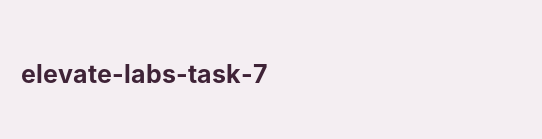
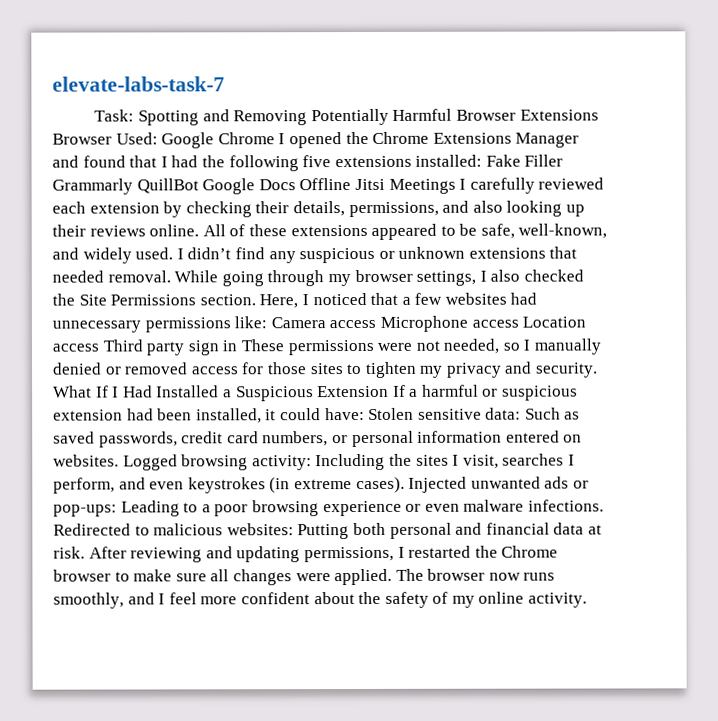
(268, 73) none -> [94,108,599,126] [52,131,580,149] [52,154,564,172] [52,177,605,195] [52,200,585,218] [52,223,608,240] [52,246,578,264] [52,269,584,287] [52,292,538,309] [52,315,587,333] [52,338,602,356] [53,361,599,378] [53,384,579,402] [53,407,581,424] [53,430,583,448] [53,453,575,471] [53,476,589,494] [53,499,604,517] [53,522,602,540] [53,545,559,563] [53,568,556,586] [53,591,588,609] // Task: Spotting and Removing Potentially Harmful Browser Extensions Browser Used: Google Chrome I opened the Chrome Extensions Manager and found that I had the following five extensions installed: Fake Filler Grammarly QuillBot Google Docs Offline Jitsi Meetings I carefully reviewed each extension by checking their details, permissions, and also looking up their reviews online. All of these extensions appeared to be safe, well-known, and widely used. I didn’t find any suspicious or unknown extensions that needed removal. While going through my browser settings, I also checked the Site Permissions section. Here, I noticed that a few websites had unnecessary permissions like: Camera access Microphone access Location access Third party sign in These permissions were not needed, so I manually denied or removed access for those sites to tighten my privacy and security. What If I Had Installed a Suspicious Extension If a harmful or suspicious extension had been installed, it could have: Stolen sensitive data: Such as saved passwords, credit card numbers, or personal information entered on websites. Logged browsing activity: Including the sites I visit, searches I perform, and even keystrokes (in extreme cases). Injected unwanted ads or pop-ups: Leading to a poor browsing experience or even malware infections. Redirected to malicious websites: Putting both personal and financial data at risk. After reviewing and updating permissions, I restarted the Chrome browser to make sure all changes were applied. The browser now runs smoothly, and I feel more confident about the safety of my online activity.

